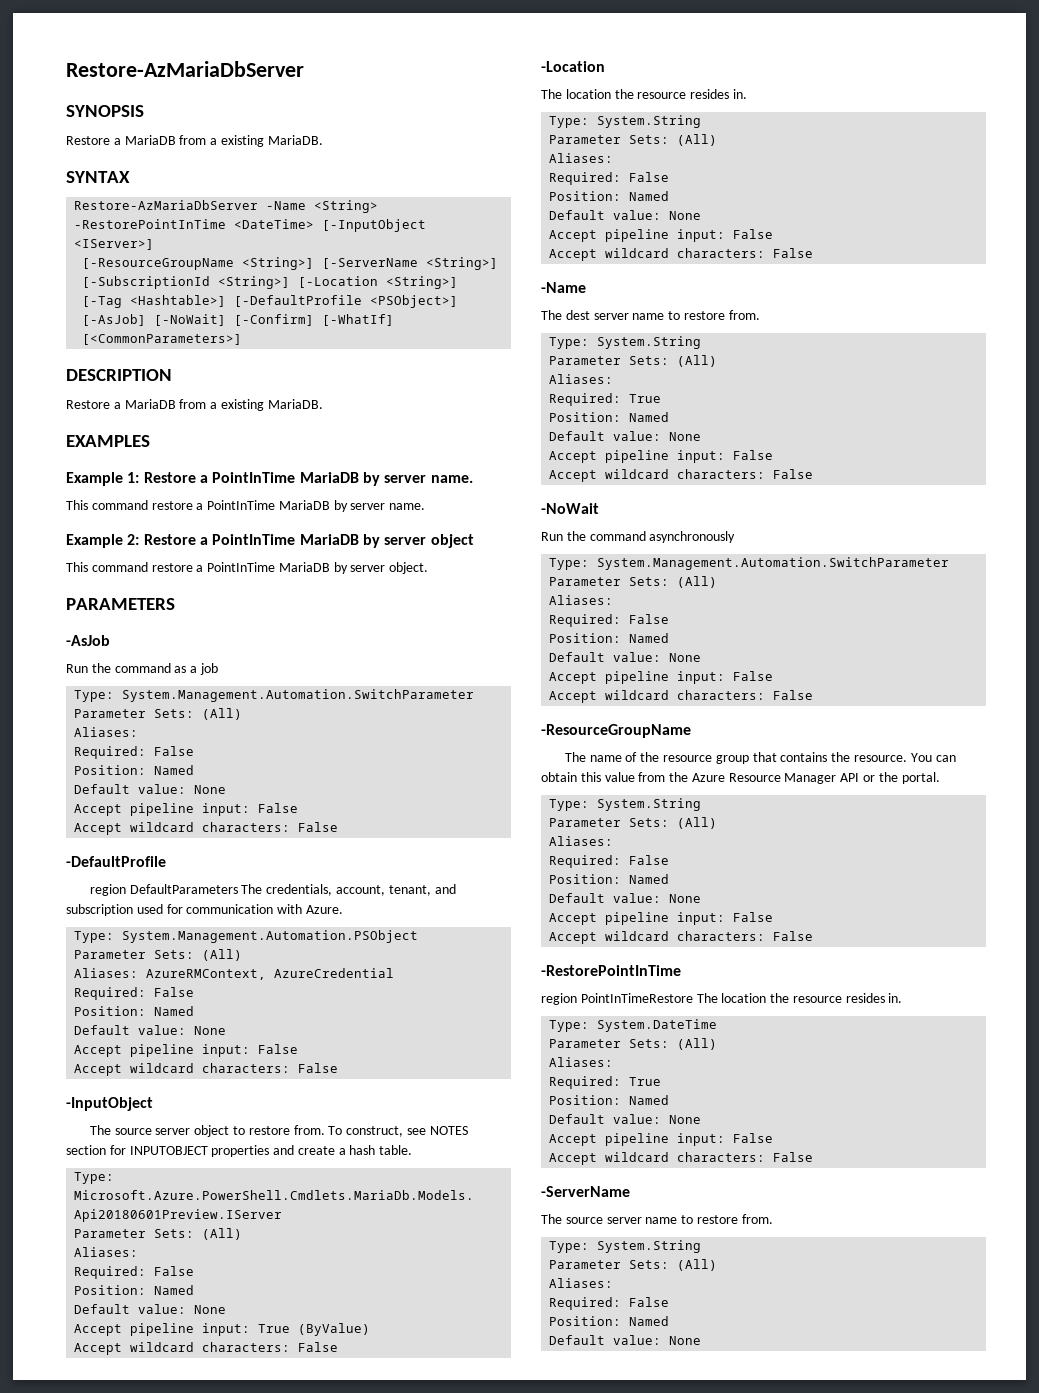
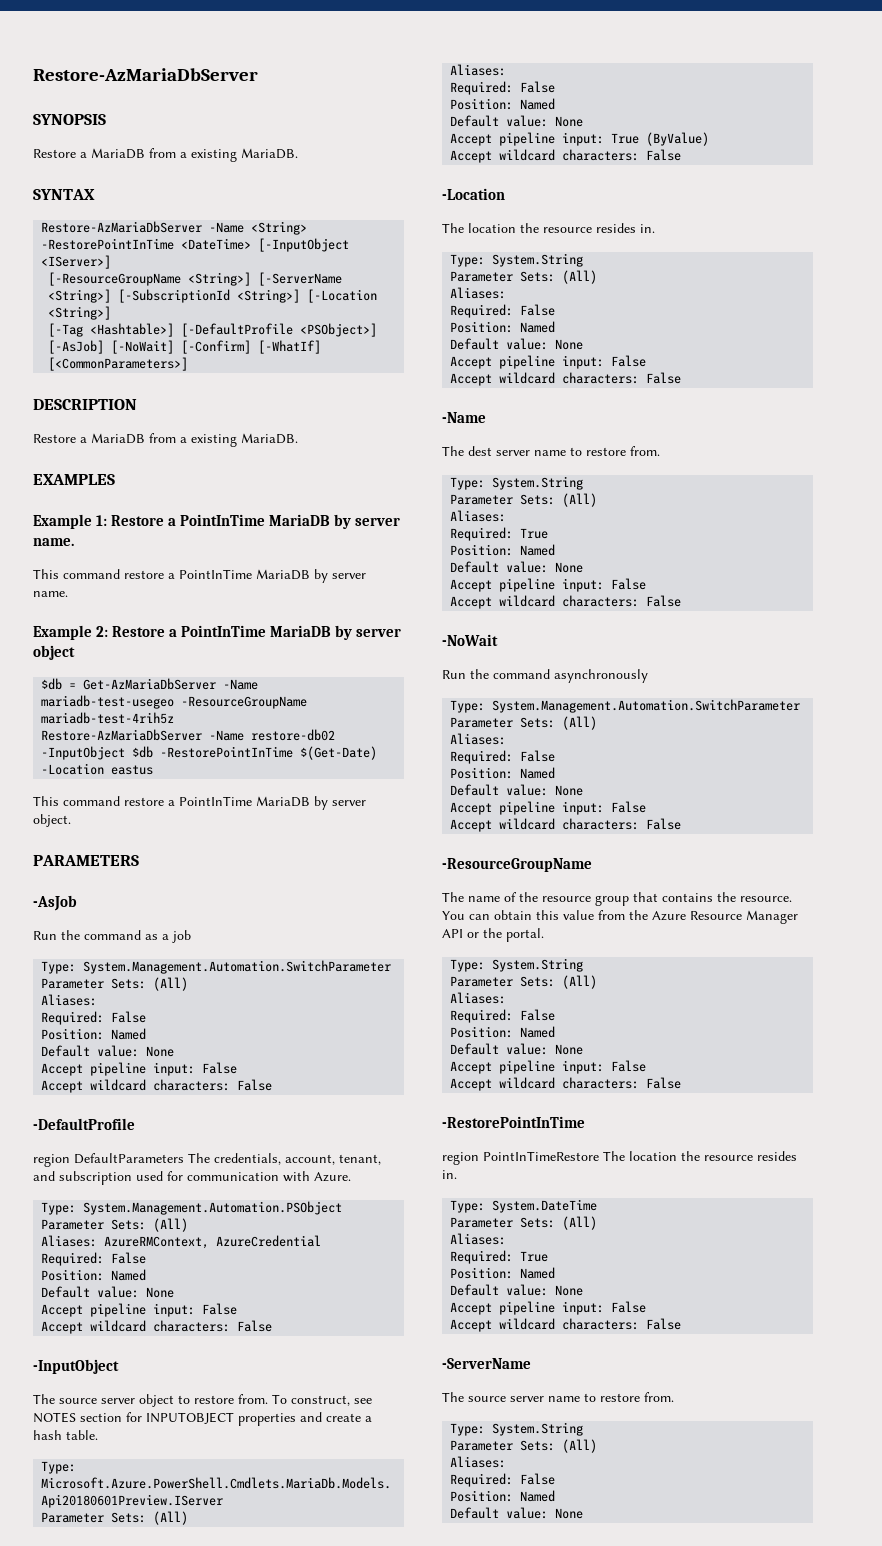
(474, 541) none -> [41,678,259,690] [41,695,308,709] [41,712,175,724] [41,729,336,741] [41,746,378,760] [41,763,154,775] // $db = Get-AzMariaDbServer -Name mariadb-test-usegeo -ResourceGroupName mariadb-test-4rih5z // Restore-AzMariaDbServer -Name restore-db02 -InputObject $db -RestorePointInTime $(Get-Date) -Location eastus

